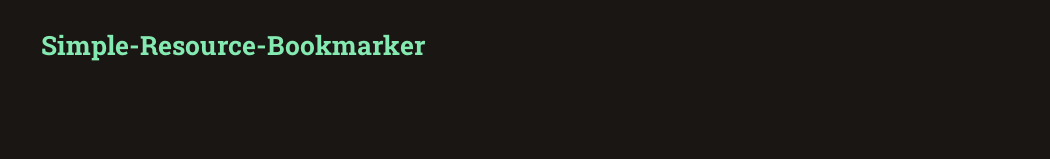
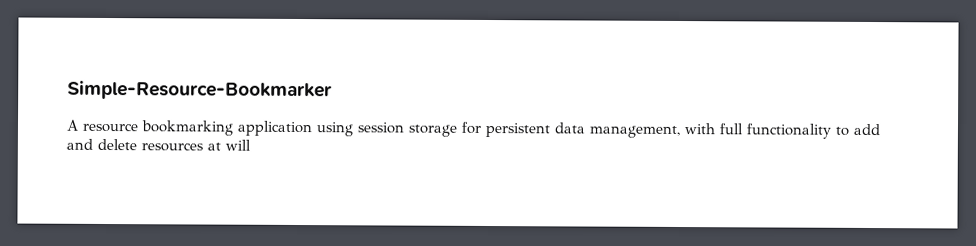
(426, 47) none -> [66,119,880,139] [66,138,251,152] // A resource bookmarking application using session storage for persistent data management, with full functionality to add and delete resources at will

